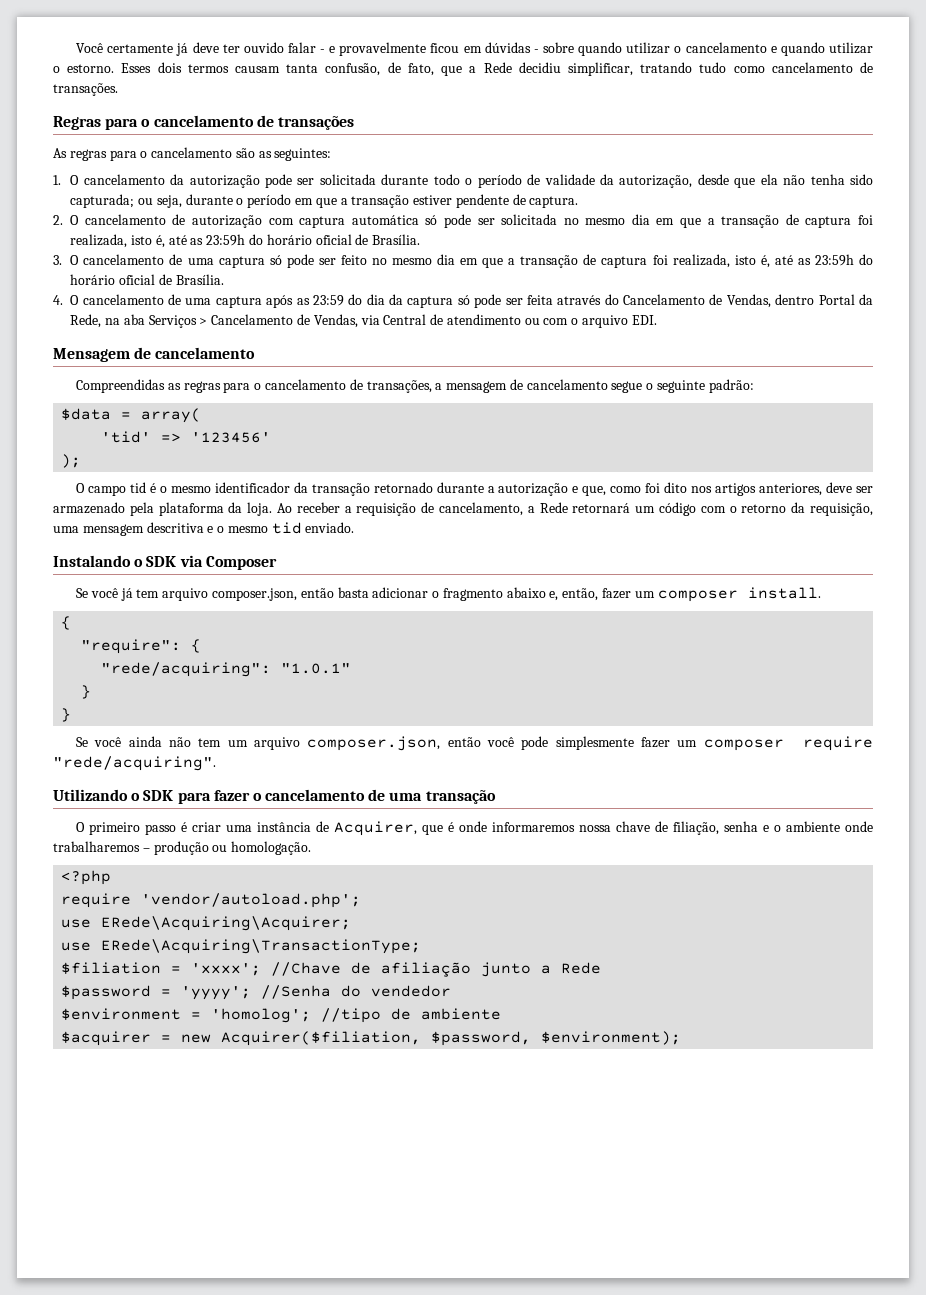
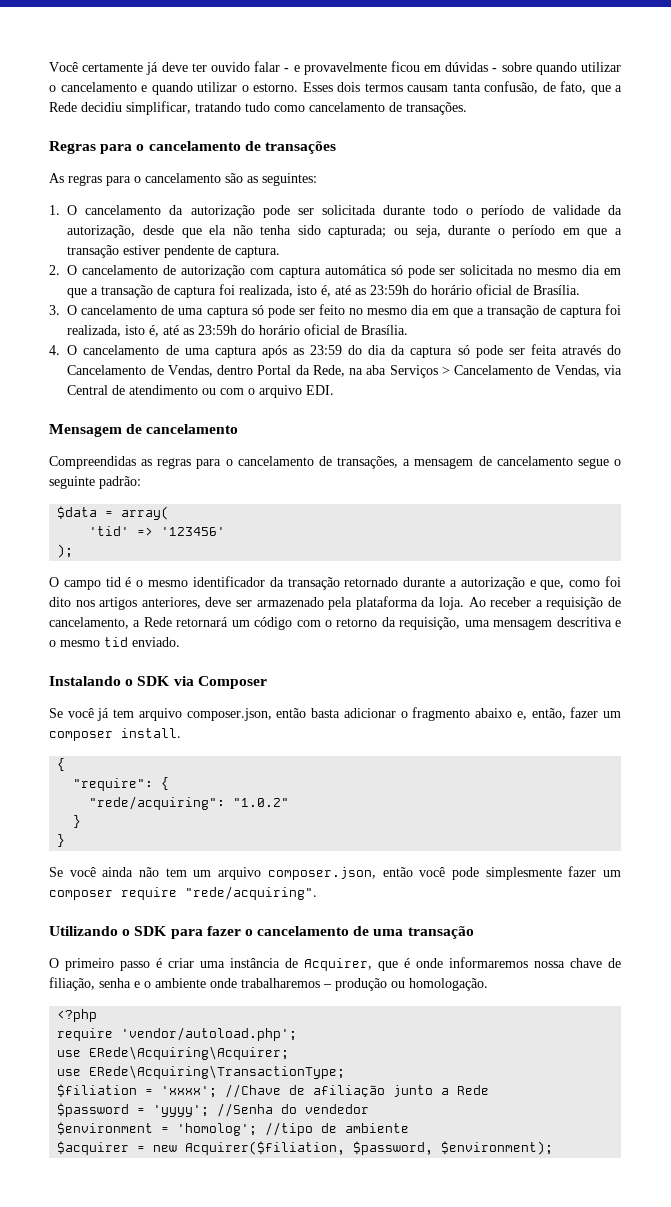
[281,663,352,674] "1.0.1" -> [233,798,290,807] "1.0.2"

